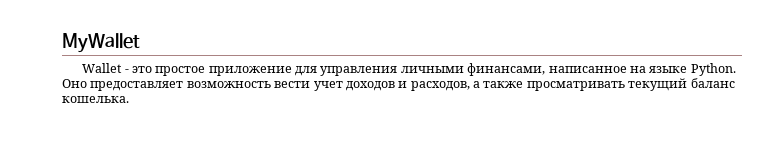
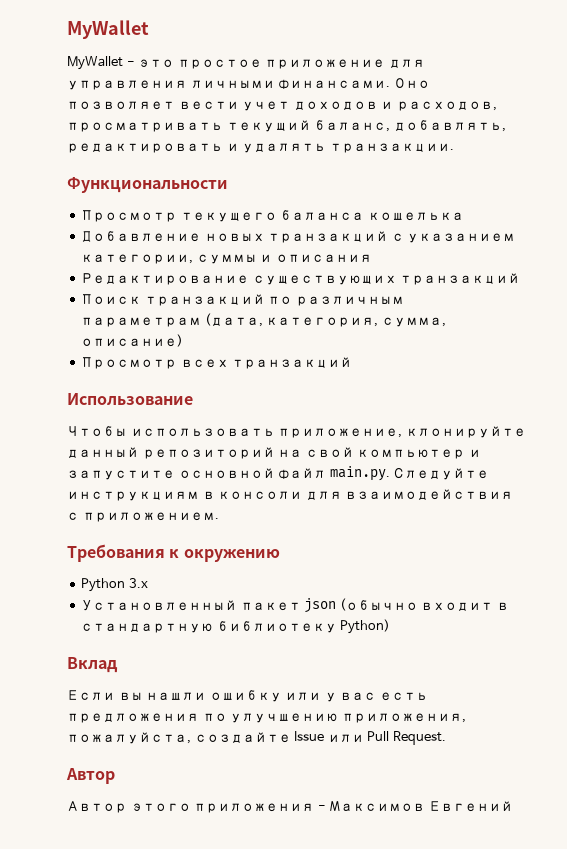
[82,63,123,73] Wallet -> [67,56,123,70] MyWallet
[467,63,736,76] [62,79,271,91] финансами, написанное на языке Python. Оно предоставляет возможность -> [278,78,430,89] [67,101,175,110] финансами. Оно позволяет
[473,78,735,91] [62,96,129,103] а также просматривать текущий баланс кошелька. -> [67,120,506,132] [67,143,454,153] [67,177,228,193] [81,210,464,222] [81,231,516,243] [81,254,372,264] [81,273,521,285] [81,294,404,306] [81,313,446,327] [81,334,184,347] [81,357,353,369] [67,393,193,405] [67,426,526,438] [67,447,481,459] [67,466,490,481] [67,489,514,501] [67,512,219,522] [67,544,280,562] [81,578,148,592] [81,598,509,613] [81,619,391,634] [67,657,118,673] [67,690,428,702] [67,713,466,723] [67,731,446,745] [66,768,115,784] [67,801,513,813] просматривать текущий баланс, добавлять, редактировать и удалять транзакции. // Функциональности // Просмотр текущего баланса кошелька // Добавление новых транзакций с указанием категории, суммы и описания // Редактирование существующих транзакций // Поиск транзакций по различным параметрам (дата, категория, сумма, описание) // Просмотр всех транзакций // Использование // Чтобы использовать приложение, клонируйте данный репозиторий на свой компьютер и запустите основной файл main.py. Следуйте инструкциям в консоли для взаимодействия с приложением. // Требования к окружению // Python 3.x // Установленный пакет json (обычно входит в стандартную библиотеку Python) // Вклад // Если вы нашли ошибку или у вас есть предложения по улучшению приложения, пожалуйста, создайте Issue или Pull Request. // Автор // Автор этого приложения - Максимов Евгений

